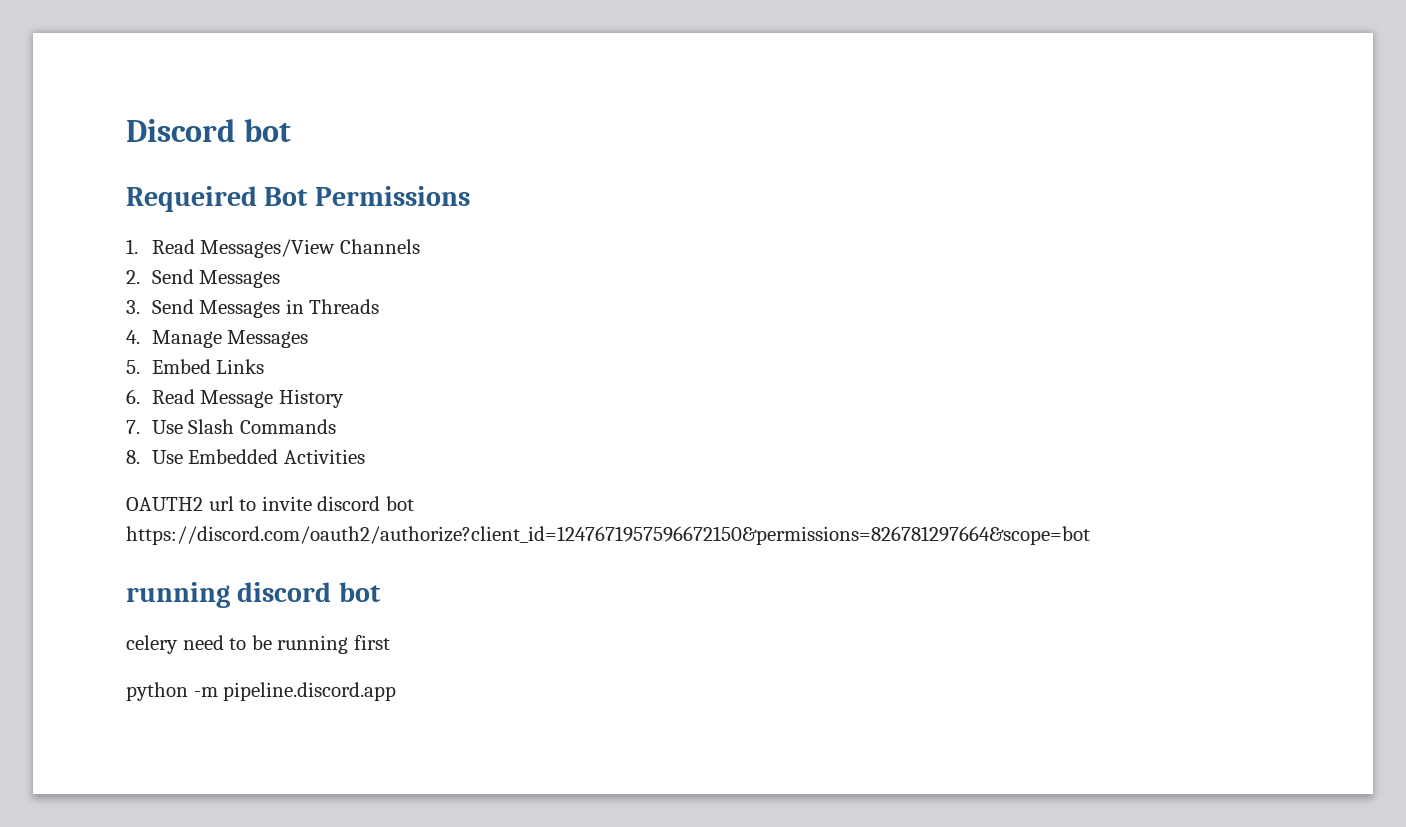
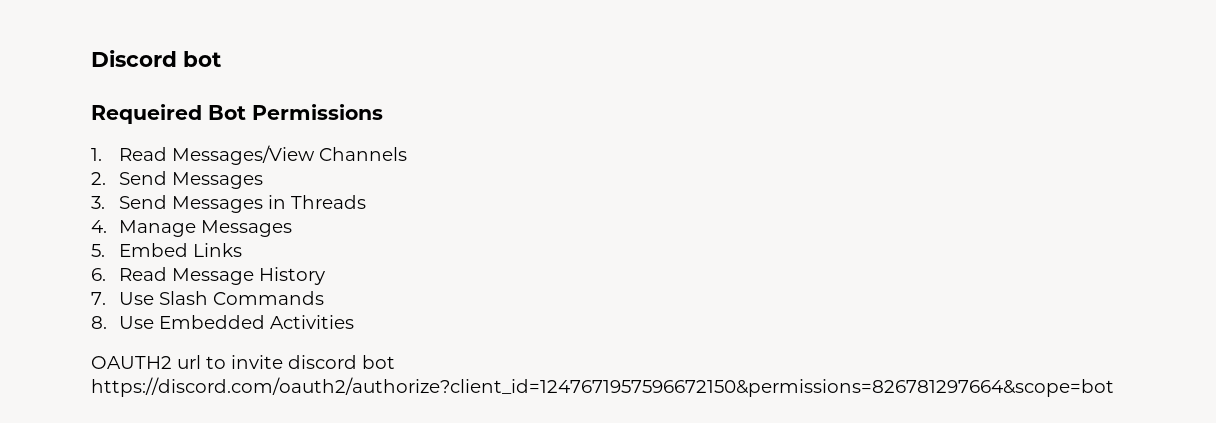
[126,582,381,608] [126,635,390,654] [126,682,397,701] // running discord bot // celery need to be running first // python -m pipeline.discord.app -> (1114, 387) none

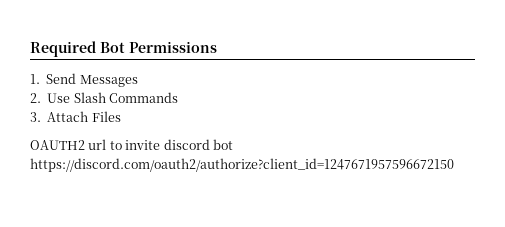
[91,50,221,67] [91,104,202,124] Discord bot // Requeired -> [30,41,96,57] Required
[118,145,407,165] [91,171,263,189] [91,195,366,213] [91,220,292,237] [91,243,242,257] [91,267,325,285] [91,292,106,305] Read Messages/View Channels // 2. Send Messages // 3. Send Messages in Threads // 4. Manage Messages // 5. Embed Links // 6. Read Message History // 7. -> [46,73,138,87] [30,93,41,103] Send Messages // 2.
[91,315,354,329] 8. Use Embedded Activities -> [30,111,121,122] 3. Attach Files
[91,377,1114,397] https://discord.com/oauth2/authorize?client_id=1247671957596672150&permissions=826781297664&scope=bot -> [30,158,454,172] https://discord.com/oauth2/authorize?client_id=1247671957596672150

